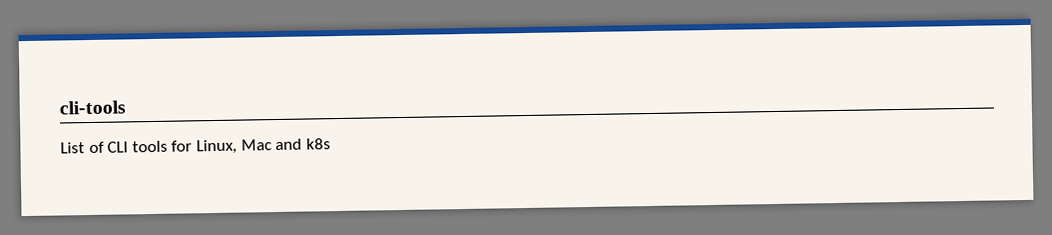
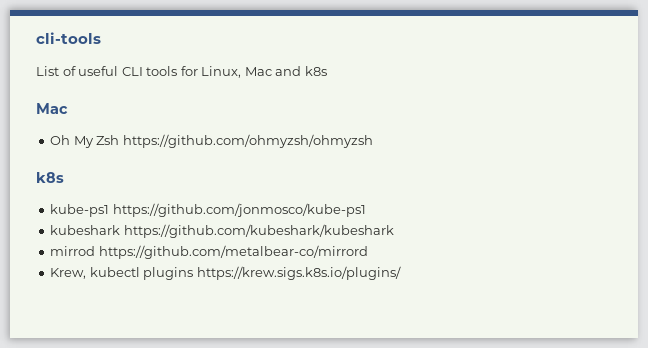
(105, 147) none -> [78,66,119,76] useful
(331, 144) none -> [36,103,68,114] [50,134,373,148] [36,172,64,183] [50,203,366,217] [50,224,394,238] [50,245,368,259] [50,266,401,280] // Mac // Oh My Zsh https://github.com/ohmyzsh/ohmyzsh // k8s // kube-ps1 https://github.com/jonmosco/kube-ps1 // kubeshark https://github.com/kubeshark/kubeshark // mirrod https://github.com/metalbear-co/mirrord // Krew, kubectl plugins https://krew.sigs.k8s.io/plugins/

